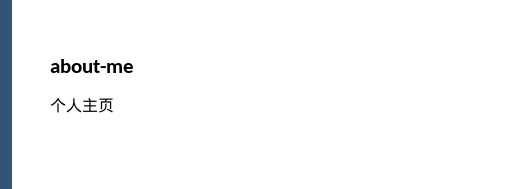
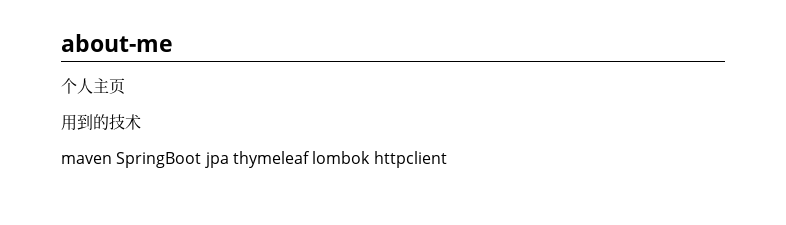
(114, 105) none -> [61,114,141,131] [61,151,447,168] // 用到的技术 // maven SpringBoot jpa thymeleaf lombok httpclient

